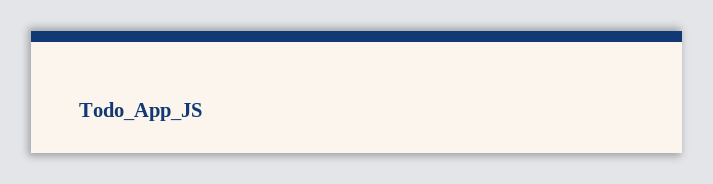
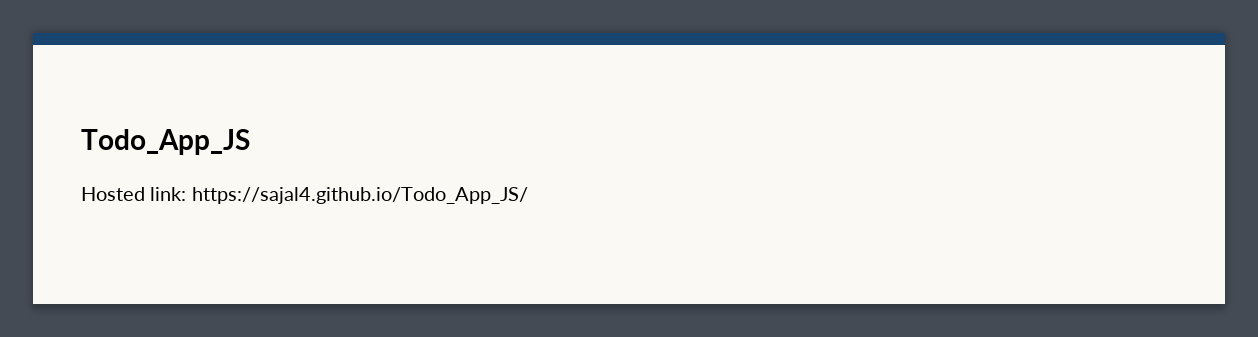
(202, 111) none -> [81,187,528,204] // Hosted link: https://sajal4.github.io/Todo_App_JS/

